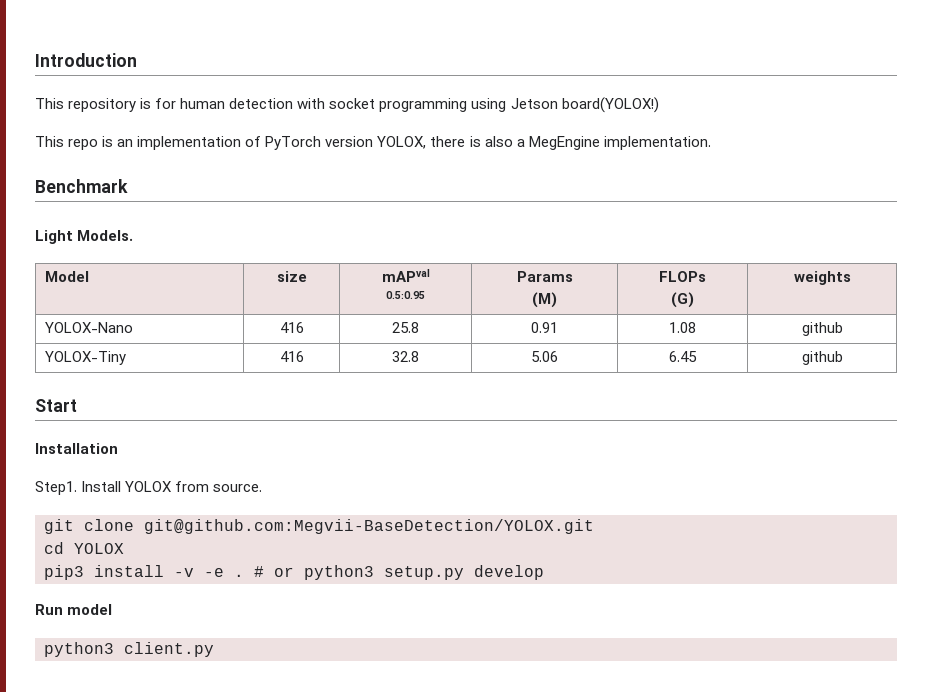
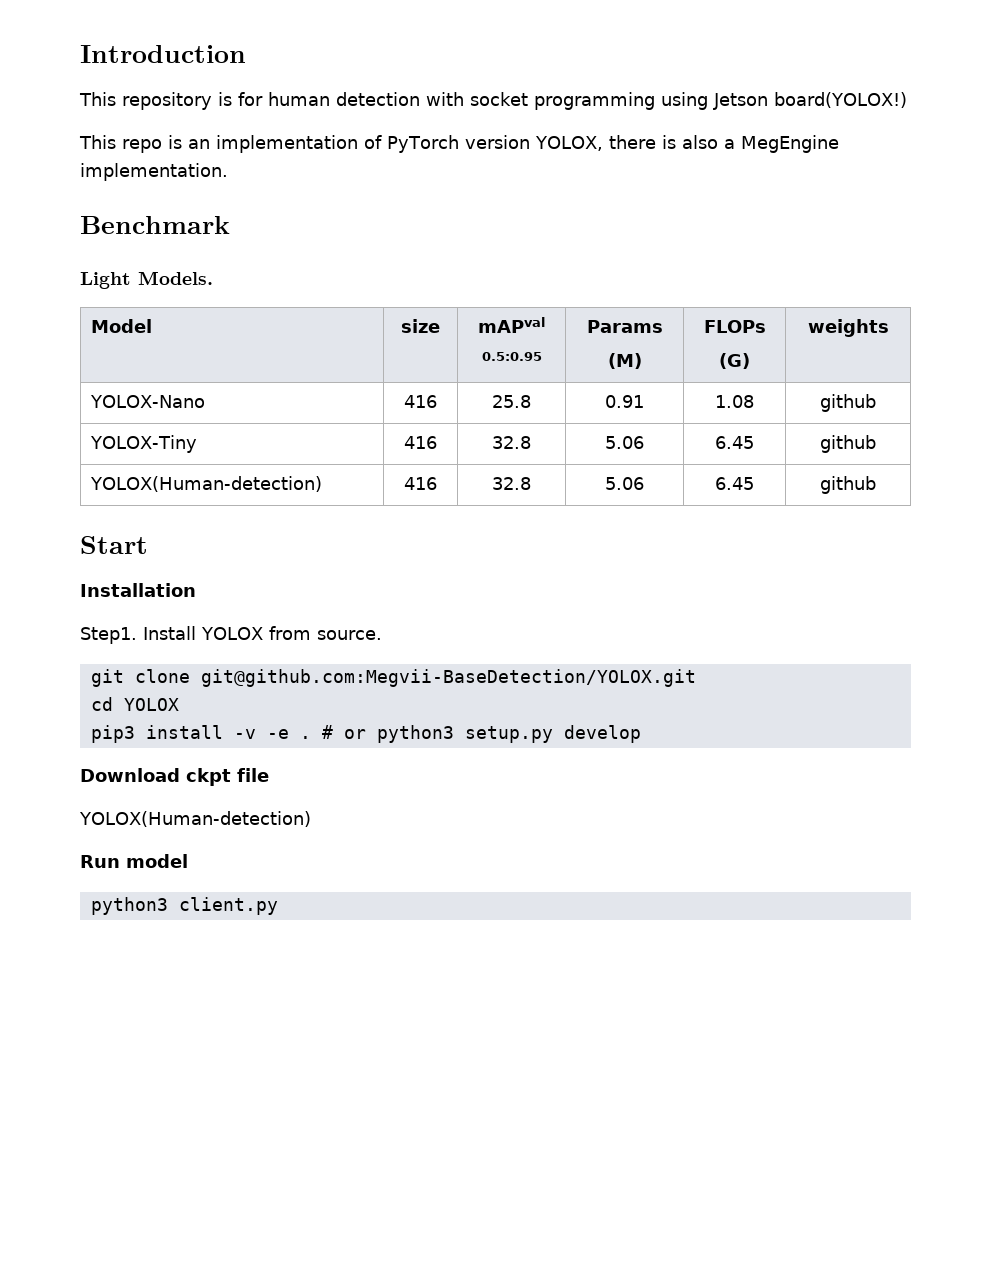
(843, 358) none -> [90,476,323,492] [404,477,437,490] [492,477,531,490] [605,477,644,490] [715,477,754,490] [820,476,876,494] // YOLOX(Human-detection) | 416 | 32.8 | 5.06 | 6.45 | github
(544, 572) none -> [80,768,269,786] [79,811,311,827] // Download ckpt file // YOLOX(Human-detection)

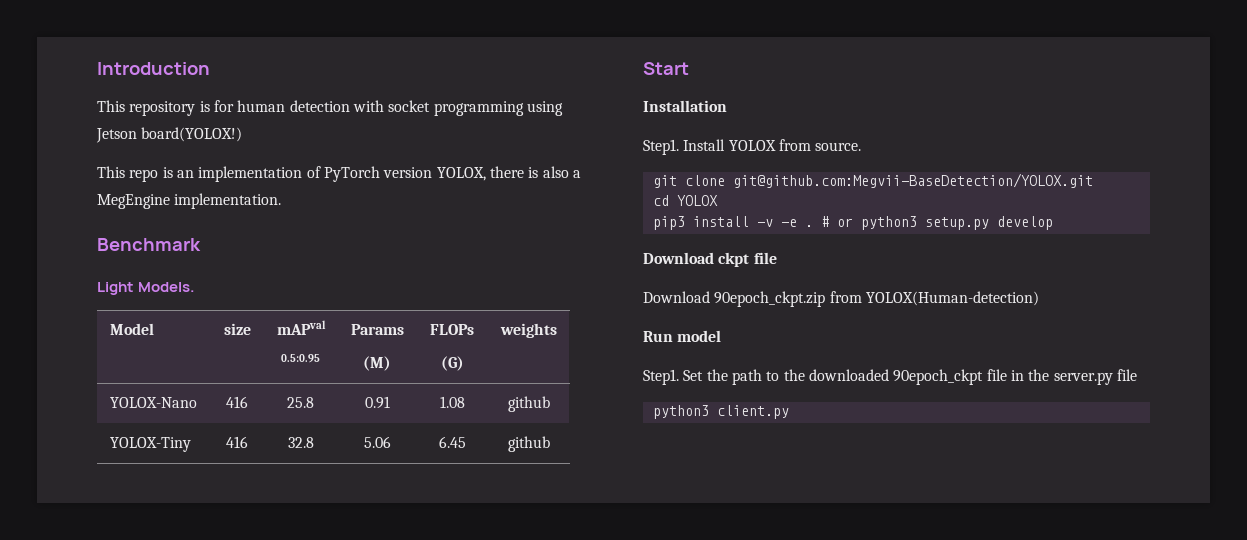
[90,476,323,492] [404,477,437,490] [492,477,531,490] [605,477,644,490] [715,477,754,490] [820,476,876,494] // YOLOX(Human-detection) | 416 | 32.8 | 5.06 | 6.45 | github -> (550, 444) none
(269, 775) none -> [643,291,862,307] Download 90epoch_ckpt.zip from
(188, 861) none -> [643,369,1137,385] // Step1. Set the path to the downloaded 90epoch_ckpt file in the server.py file

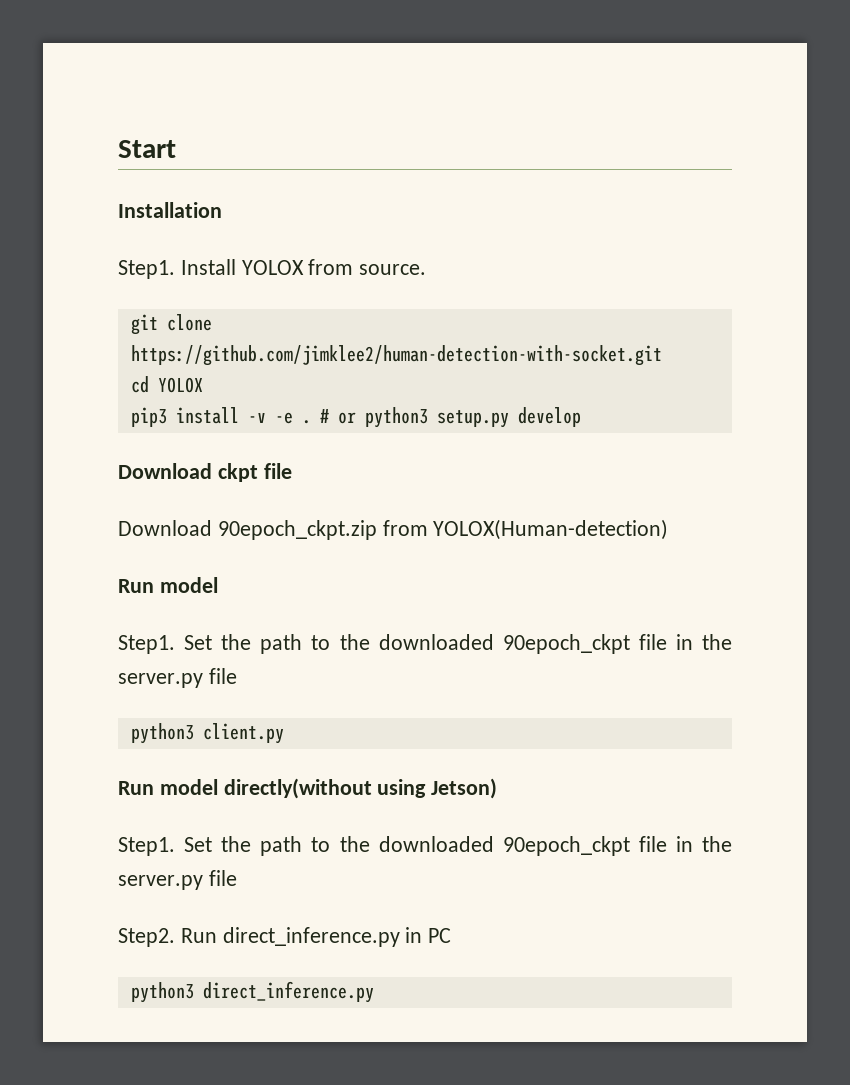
[97,62,210,75] [97,100,563,116] [96,127,243,143] [97,166,581,182] [97,193,282,209] [97,238,201,251] [97,282,196,295] [109,323,154,335] [223,323,251,335] [276,320,326,335] [281,354,320,363] [350,324,404,335] [363,356,391,371] [430,324,474,335] [440,356,464,371] [499,323,557,338] [109,397,197,408] [226,396,248,408] [287,397,314,408] [364,396,390,409] [439,396,465,408] [507,396,550,412] [109,437,191,452] [226,436,248,448] [287,437,314,448] [363,436,391,448] [438,436,466,448] [507,436,550,452] Introduction // This repository is for human detection with socket programming using Jetson board(YOLOX!) // This repo is an implementation of PyTorch version YOLOX, there is also a MegEngine implementation. // Benchmark // Light Models. // Model | size | mAPval // 0.5:0.95 | Params // (M) | FLOPs // (G) | weights // YOLOX-Nano | 416 | 25.8 | 0.91 | 1.08 | github // YOLOX-Tiny | 416 | 32.8 | 5.06 | 6.45 | github // -> (118, 149) none
[732,173,1093,188] git@github.com:Megvii-BaseDetection/YOLOX.git -> [130,345,662,366] https://github.com/jimklee2/human-detection-with-socket.git
(789, 412) none -> [118,778,498,799] [118,836,733,856] [118,870,237,890] [118,927,452,947] [130,981,374,1003] // Run model directly(without using Jetson) // Step1. Set the path to the downloaded 90epoch_ckpt file in the server.py file // Step2. Run direct_inference.py in PC // python3 direct_inference.py

